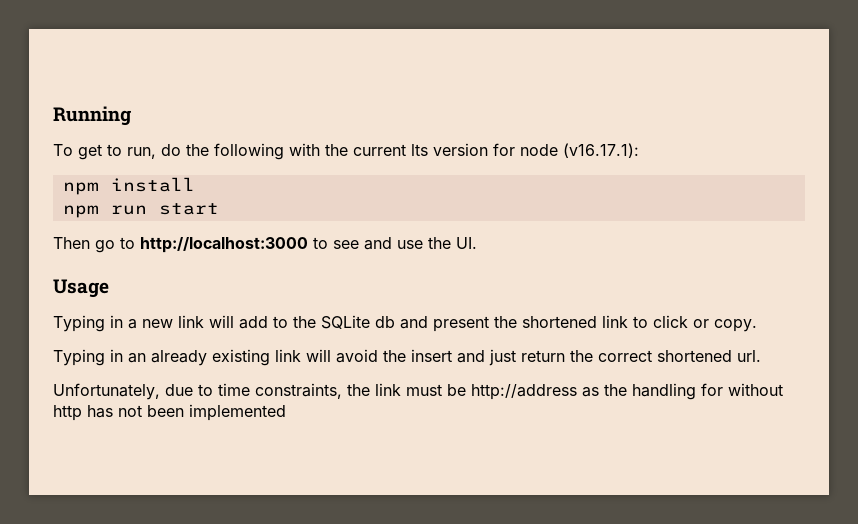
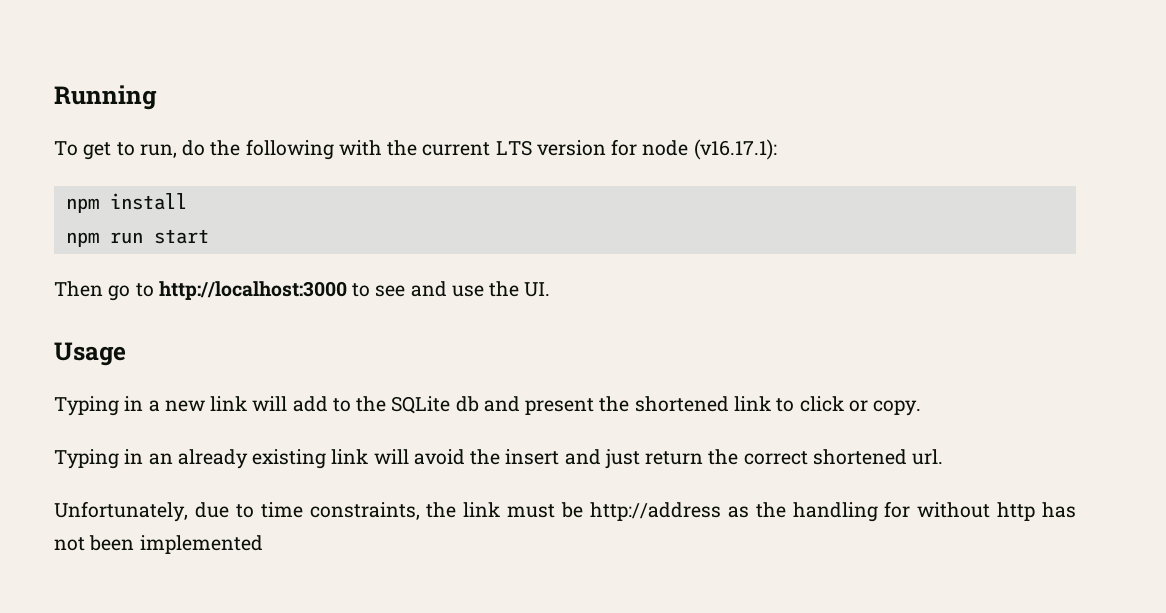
[411,144,428,156] lts -> [495,140,532,156] LTS

